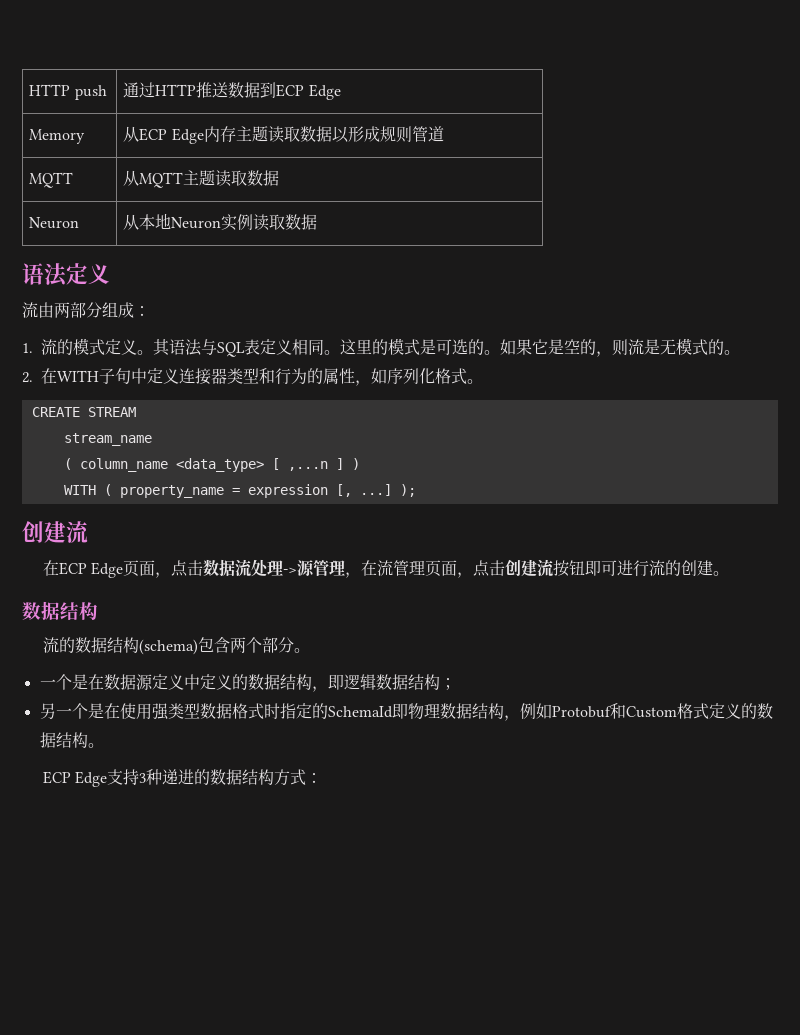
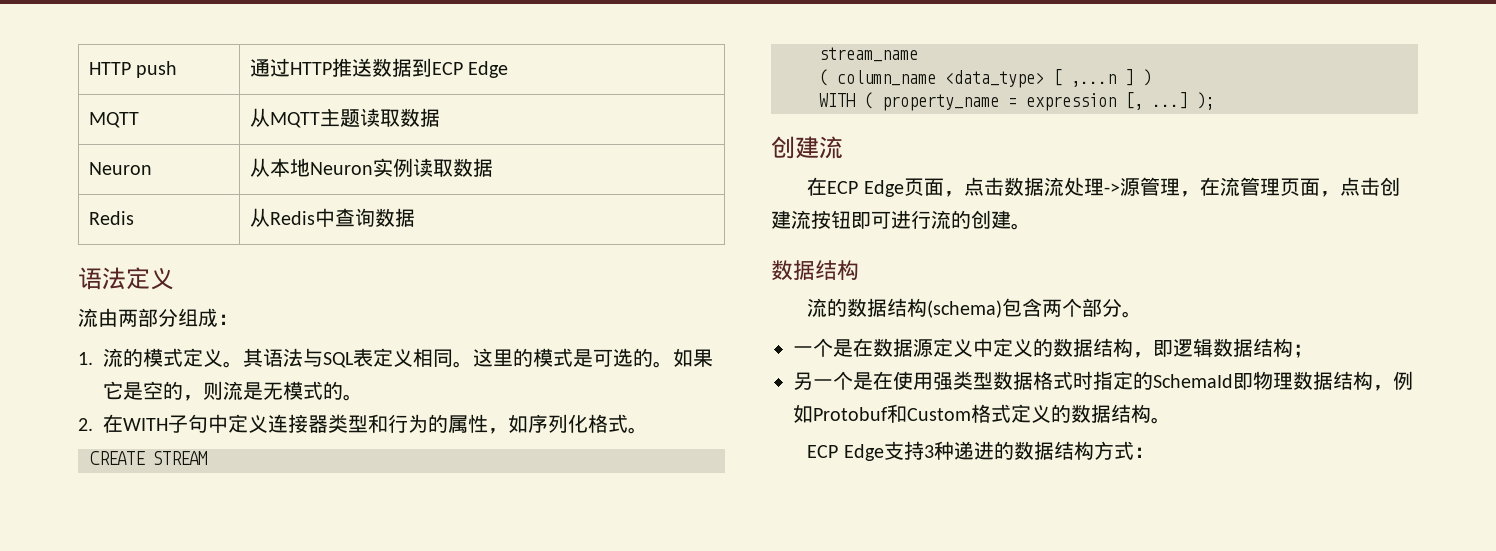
[29,129,86,144] [123,126,444,144] // Memory | 从ECP Edge内存主题读取数据以形成规则管道 -> (509, 69) none
(318, 222) none -> [88,211,134,225] [249,208,415,227] // Redis | 从Redis中查询数据

